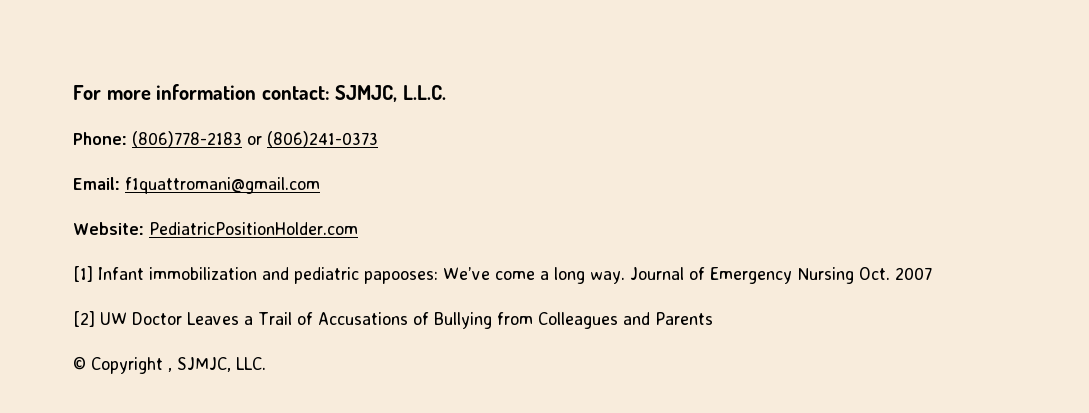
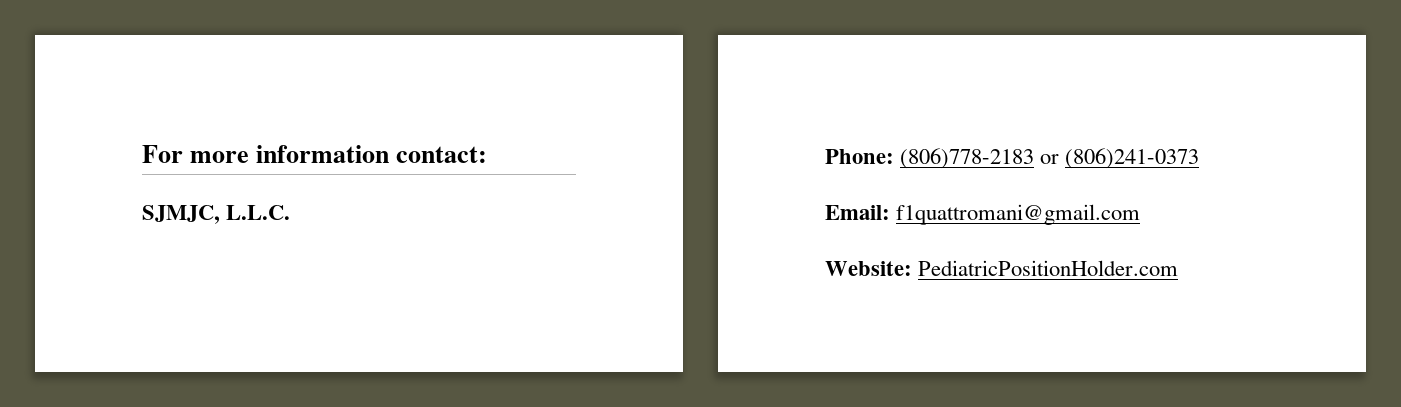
(330, 93) none -> (488, 154) //
[73,266,932,284] [73,311,713,329] [73,356,266,374] // [1] Infant immobilization and pediatric papooses: We’ve come a long way. Journal of Emergency Nursing Oct. 2007 // [2] UW Doctor Leaves a Trail of Accusations of Bullying from Colleagues and Parents // © Copyright , SJMJC, LLC. -> (1179, 268) none

